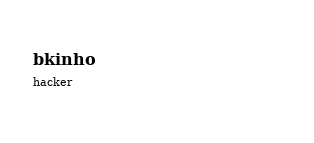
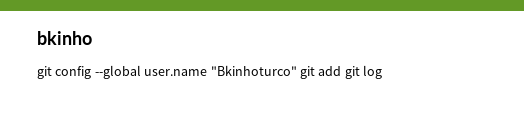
[33,77,73,86] hacker -> [37,65,382,79] git config --global user.name "Bkinhoturco" git add git log

